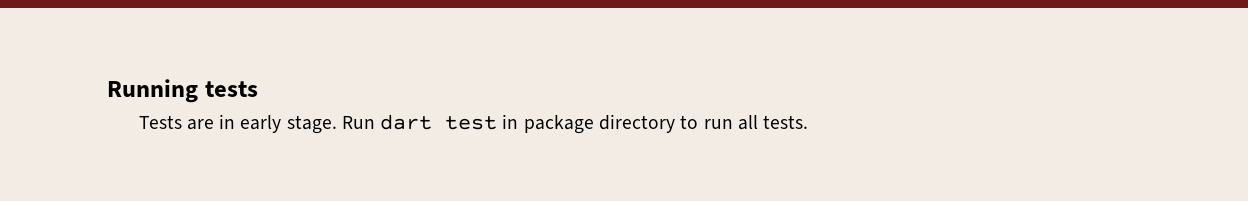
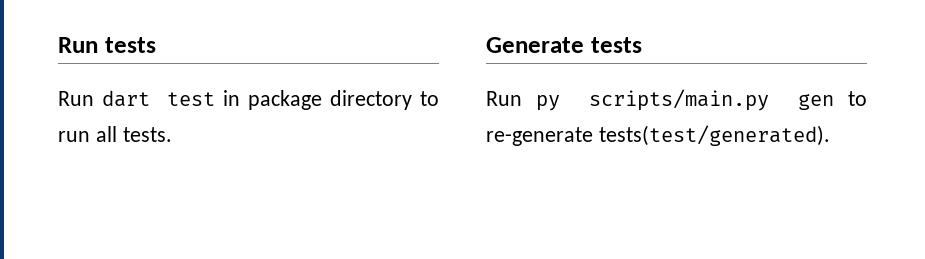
[107,79,258,103] [138,114,337,134] Running tests // Tests are in early stage. -> [58,37,156,53] Run tests //
(809, 122) none -> [486,37,642,53] [486,89,867,111] [486,125,830,146] // Generate tests // Run py scripts/main.py gen to re-generate tests(test/generated).

